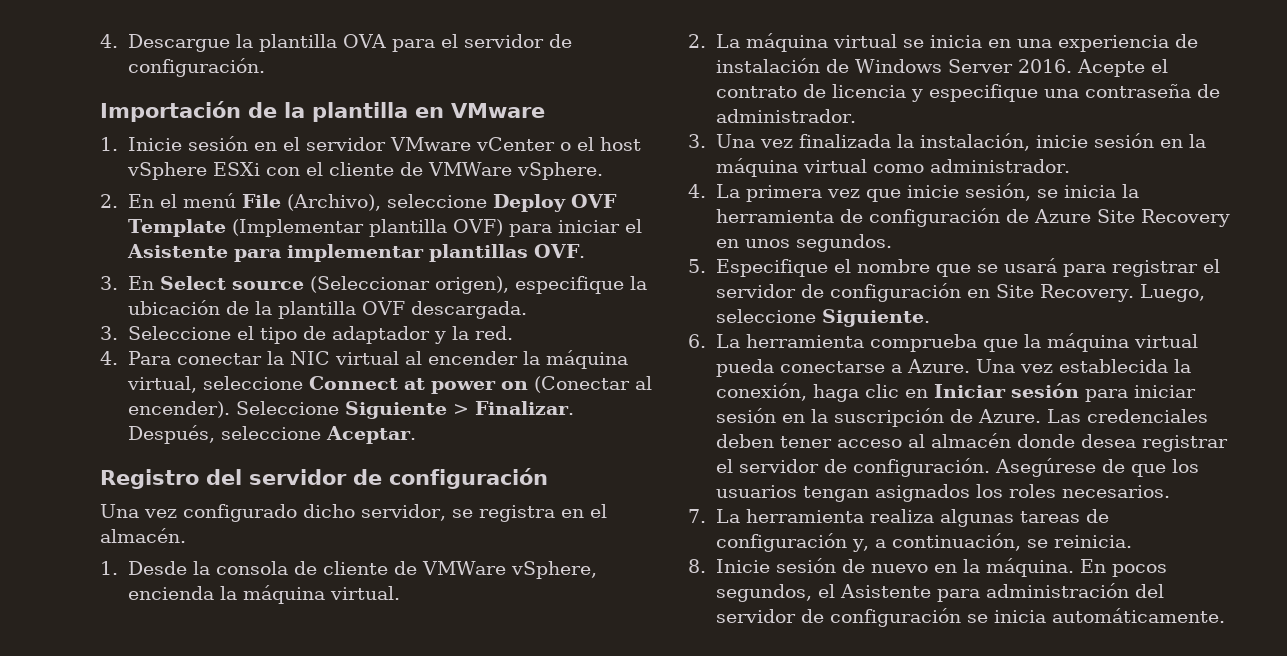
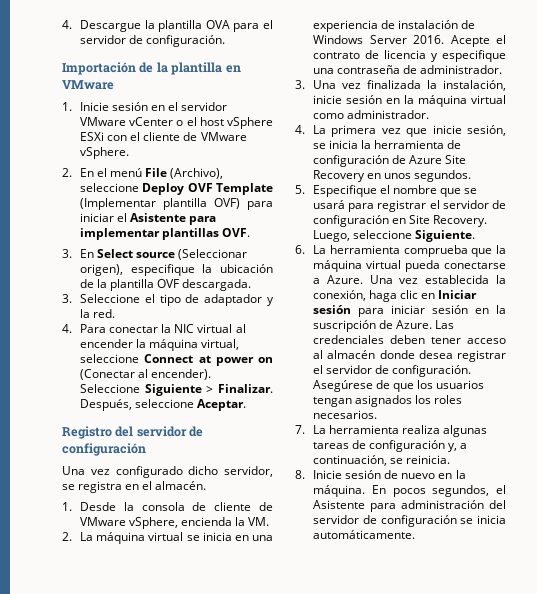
[427,162,513,176] VMWare -> [200,132,247,141] VMware
[421,561,507,575] VMWare -> [80,517,127,526] VMware
[242,585,400,604] máquina virtual. -> [248,517,270,526] VM.

